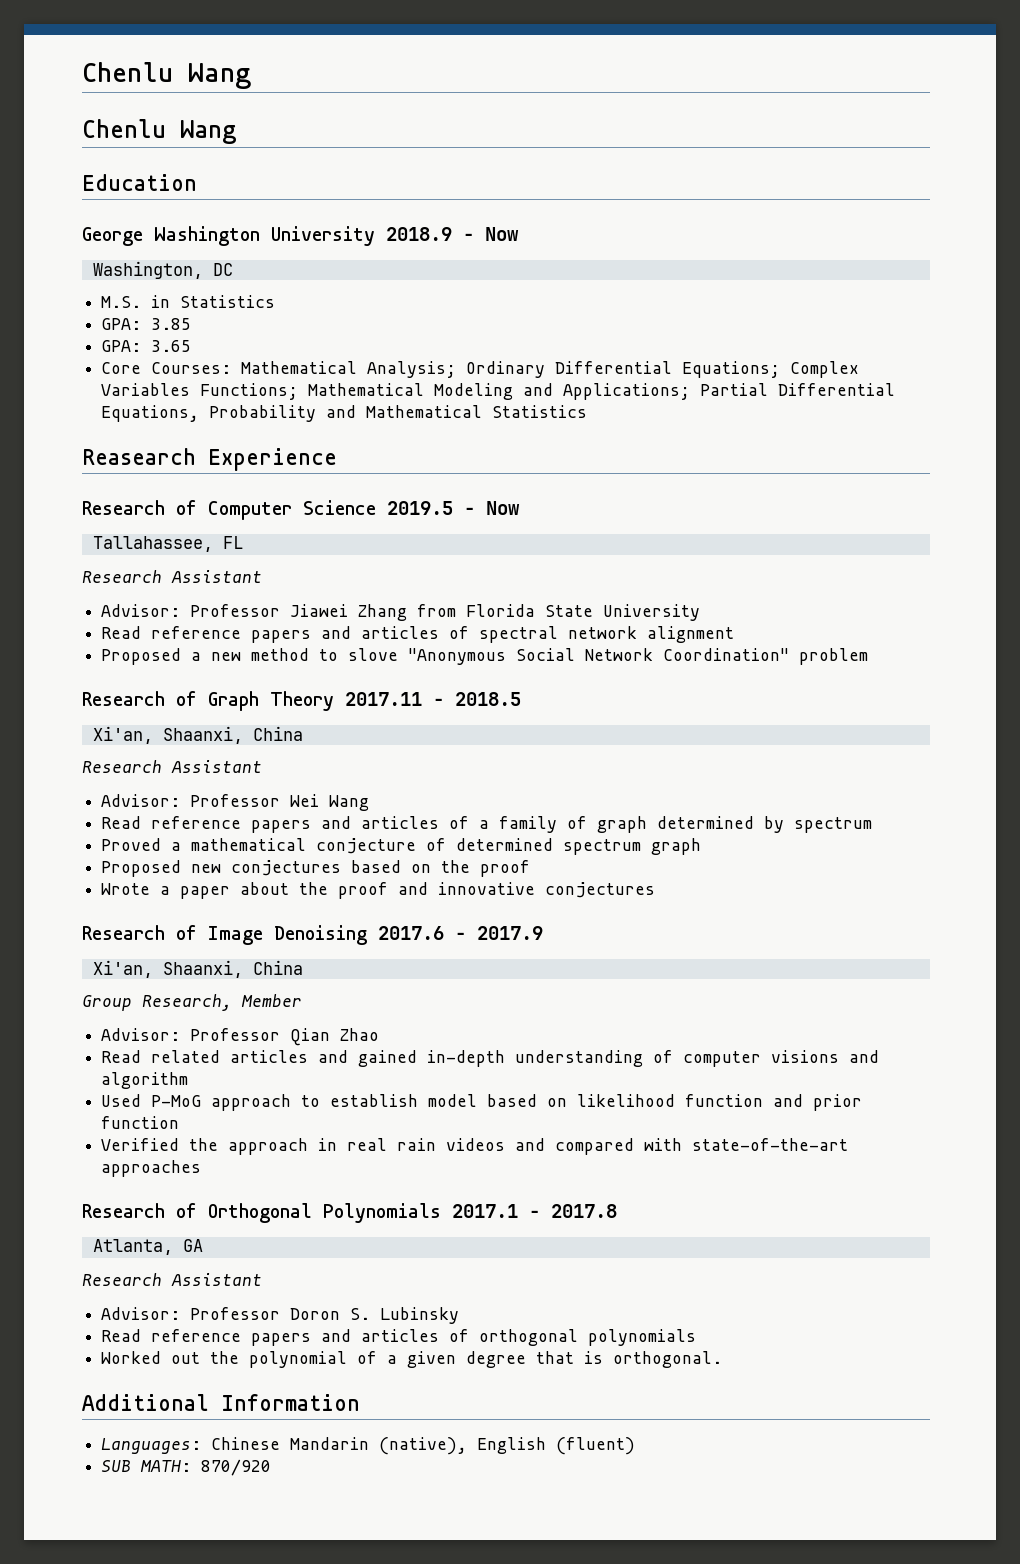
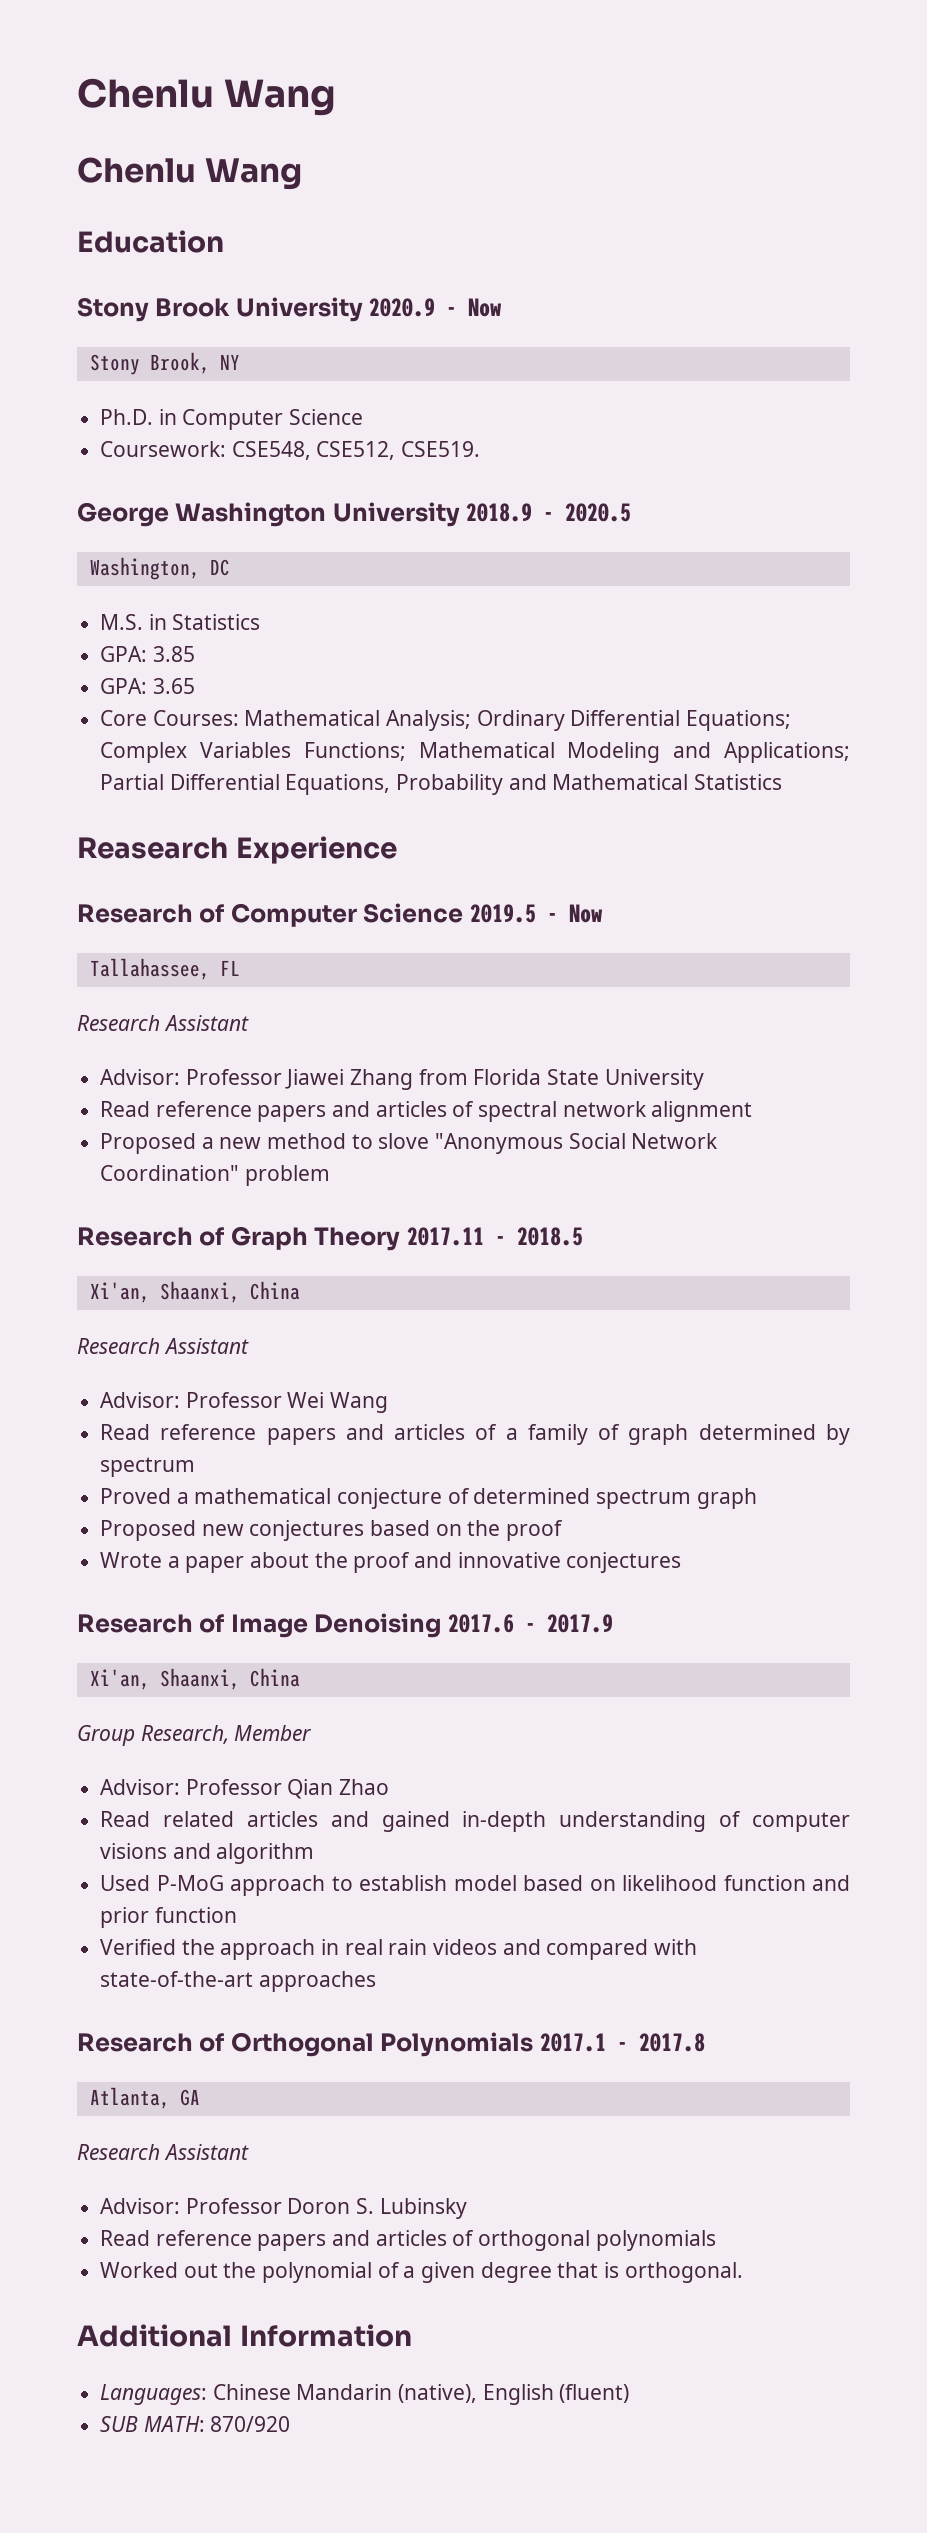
(197, 182) none -> [77,297,503,322] [89,352,240,375] [100,409,364,430] [100,441,481,460] // Stony Brook University 2020.9 - Now // Stony Brook, NY // Ph.D. in Computer Science // Coursework: CSE548, CSE512, CSE519.
[485,227,519,241] Now -> [565,503,632,522] 2020.5

